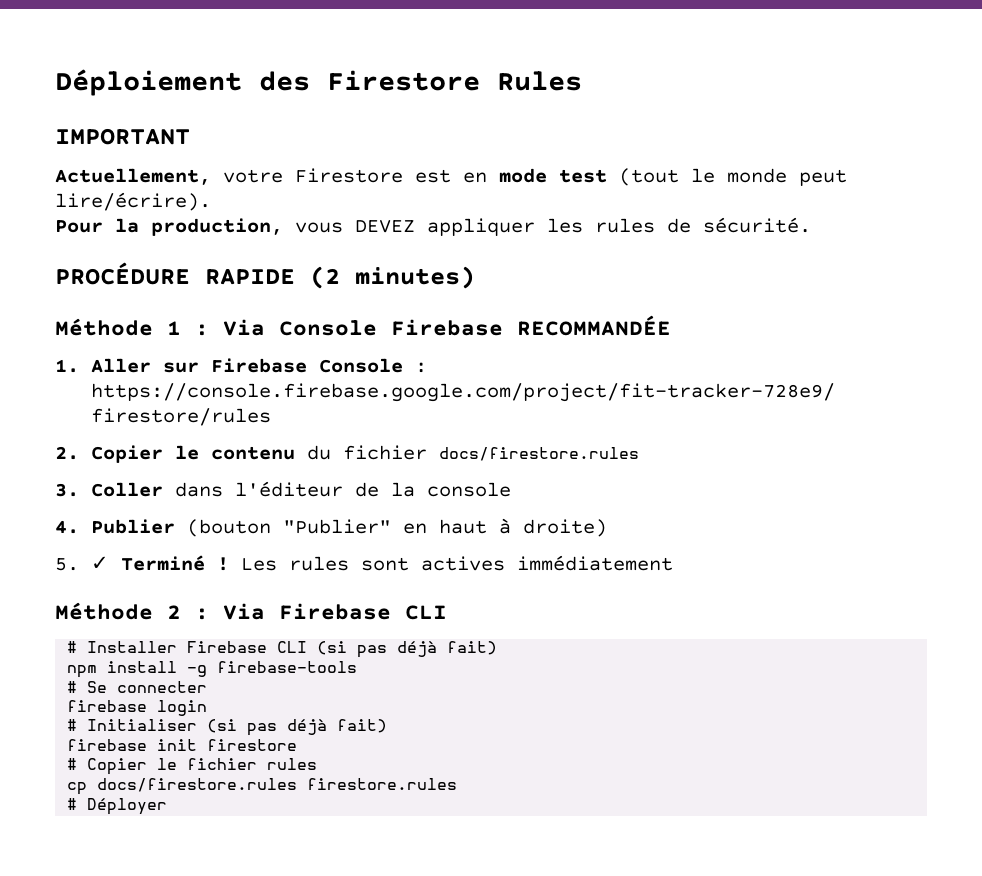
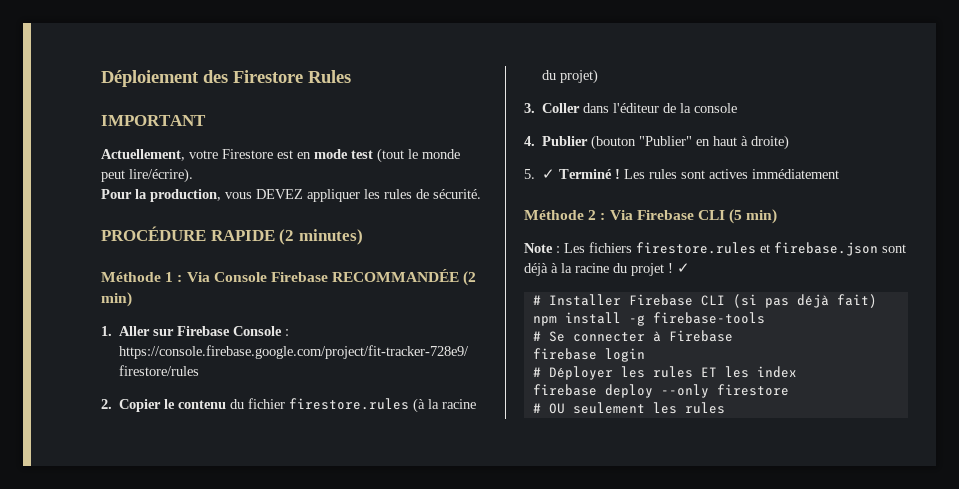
(671, 325) none -> [463,271,477,286] [101,292,132,307] (2 min)
[439,447,640,461] docs/firestore.rules -> [289,398,477,413] [542,69,599,84] firestore.rules (à la racine du projet)
(447, 612) none -> [729,209,778,224] [524,242,906,256] [524,263,690,276] (5 min) // Note : Les fichiers firestore.rules et firebase.json sont déjà à la racine du projet ! ✓
(208, 687) none -> [652,330,733,342] à Firebase
[87,719,388,736] [67,739,198,751] Initialiser (si pas déjà fait) // firebase init -> [548,366,797,380] [532,384,709,398] Déployer les rules ET les index // firebase deploy --only
[87,758,318,775] [67,778,458,795] [67,798,168,815] Copier le fichier rules // cp docs/firestore.rules firestore.rules // # Déployer -> [548,402,725,414] OU seulement les rules

